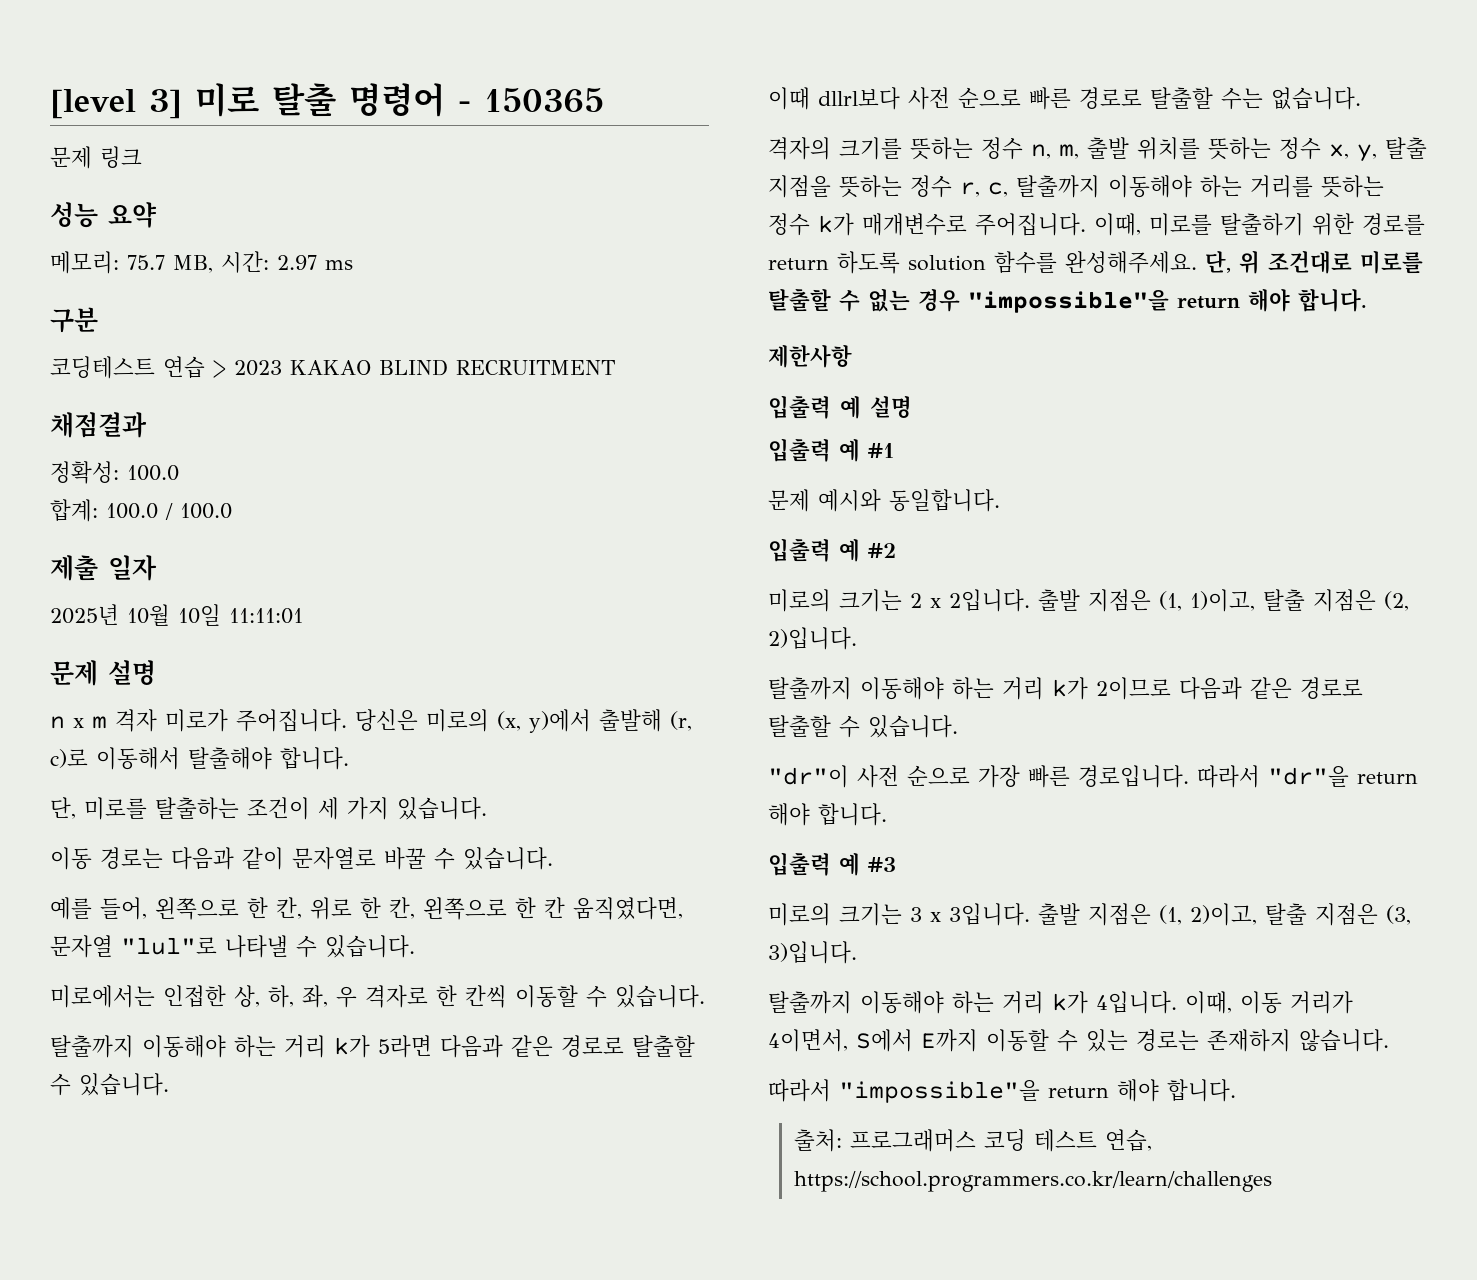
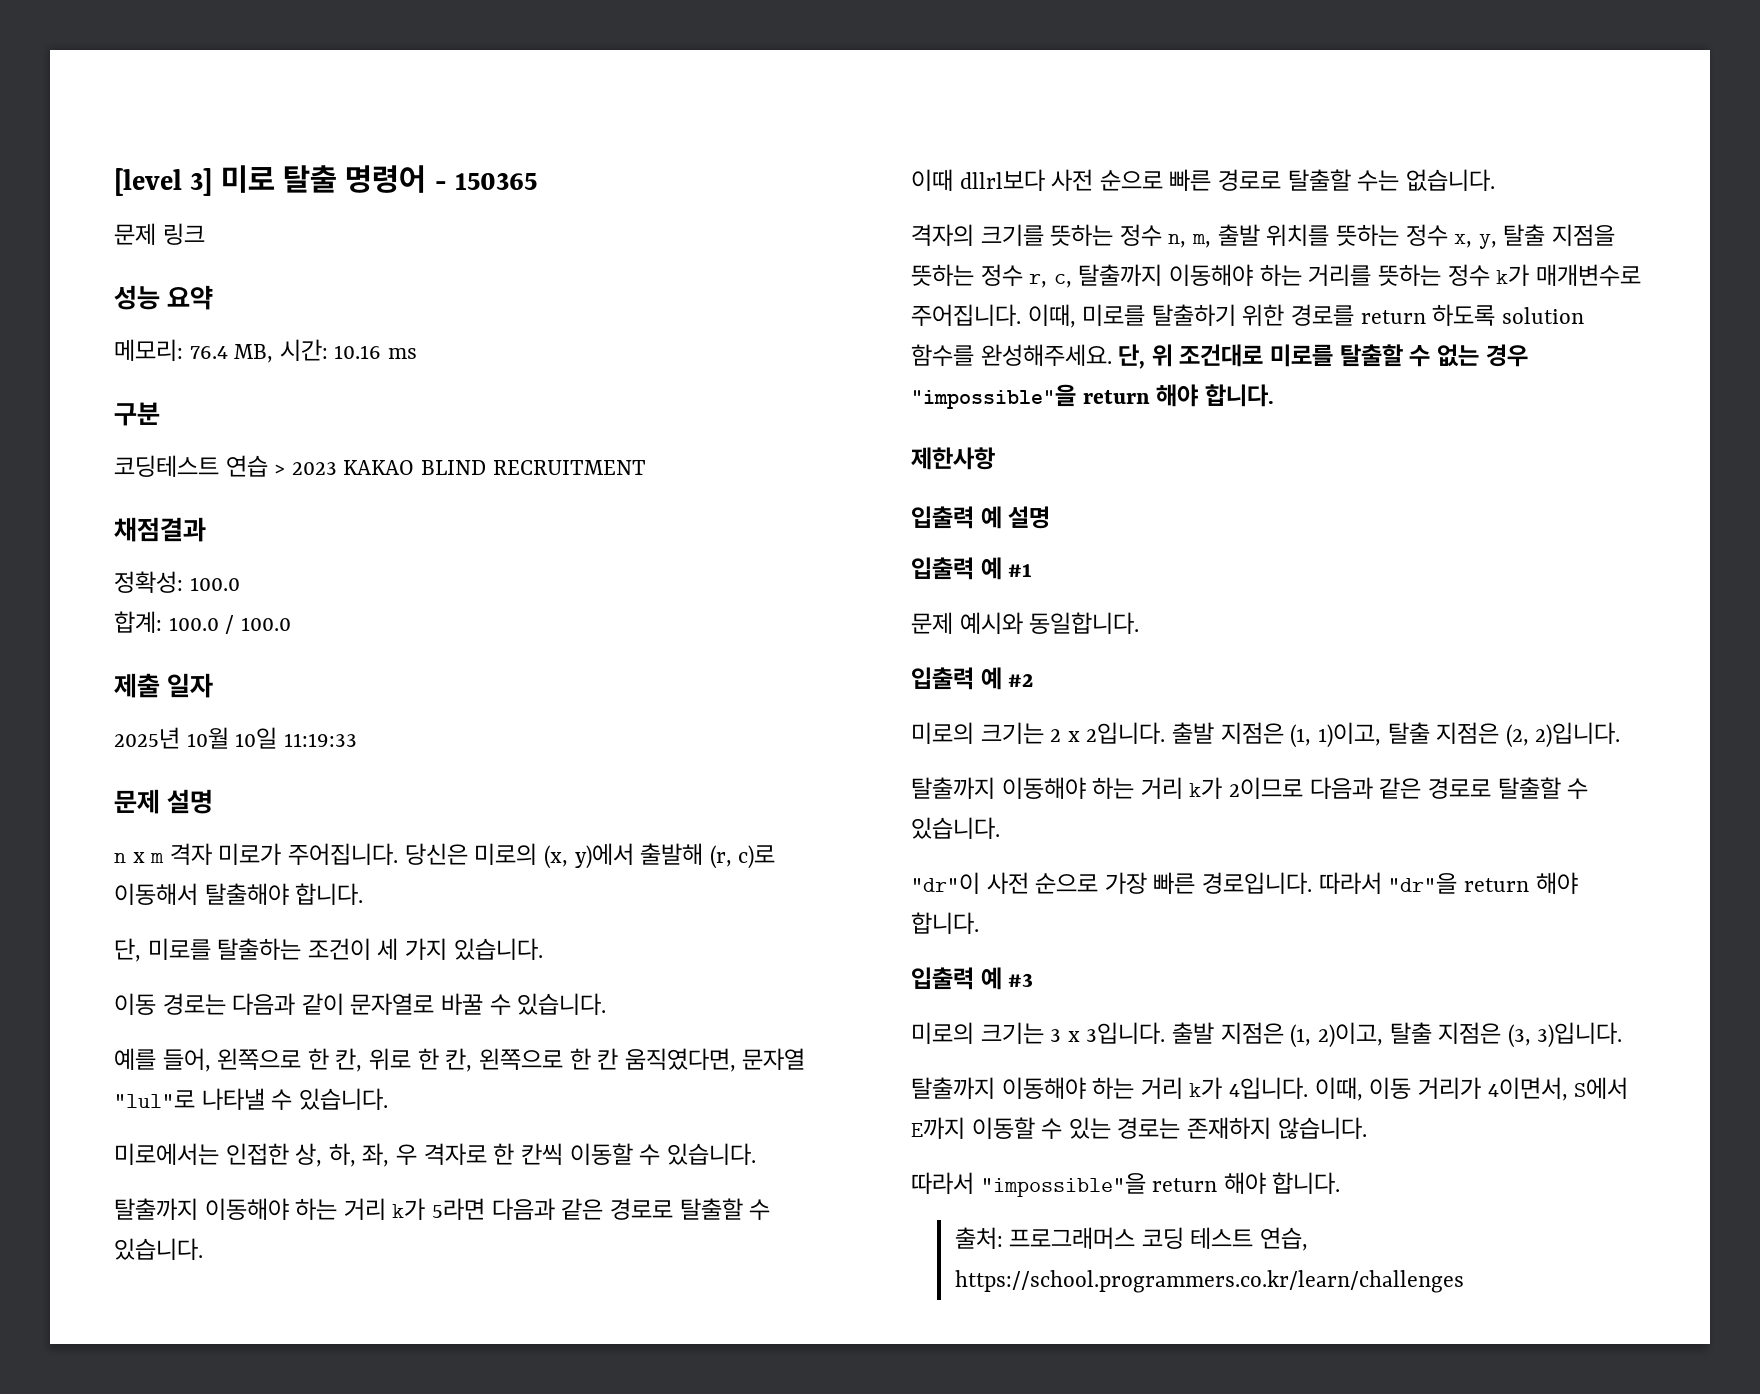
[127,255,165,270] 75.7 -> [189,346,228,359] 76.4
[277,255,317,270] 2.97 -> [334,345,382,359] 10.16
[229,608,303,624] 11:11:01 -> [283,733,357,747] 11:19:33

